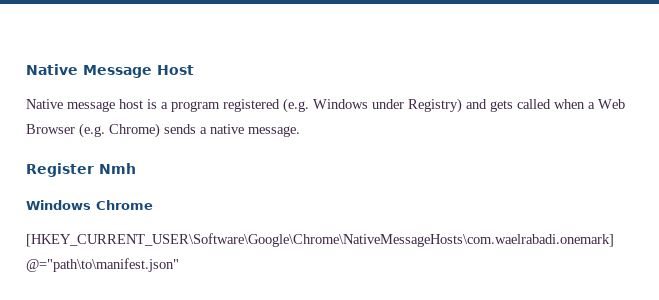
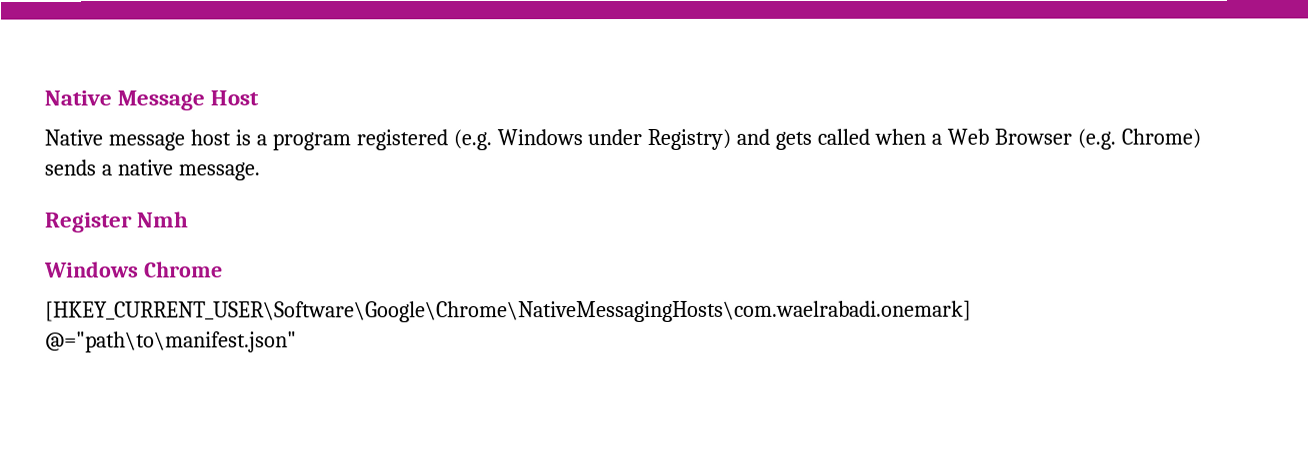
[26,233,614,247] [HKEY_CURRENT_USER\Software\Google\Chrome\NativeMessageHosts\com.waelrabadi.onemark] -> [45,300,972,323] [HKEY_CURRENT_USER\Software\Google\Chrome\NativeMessagingHosts\com.waelrabadi.onemark]

